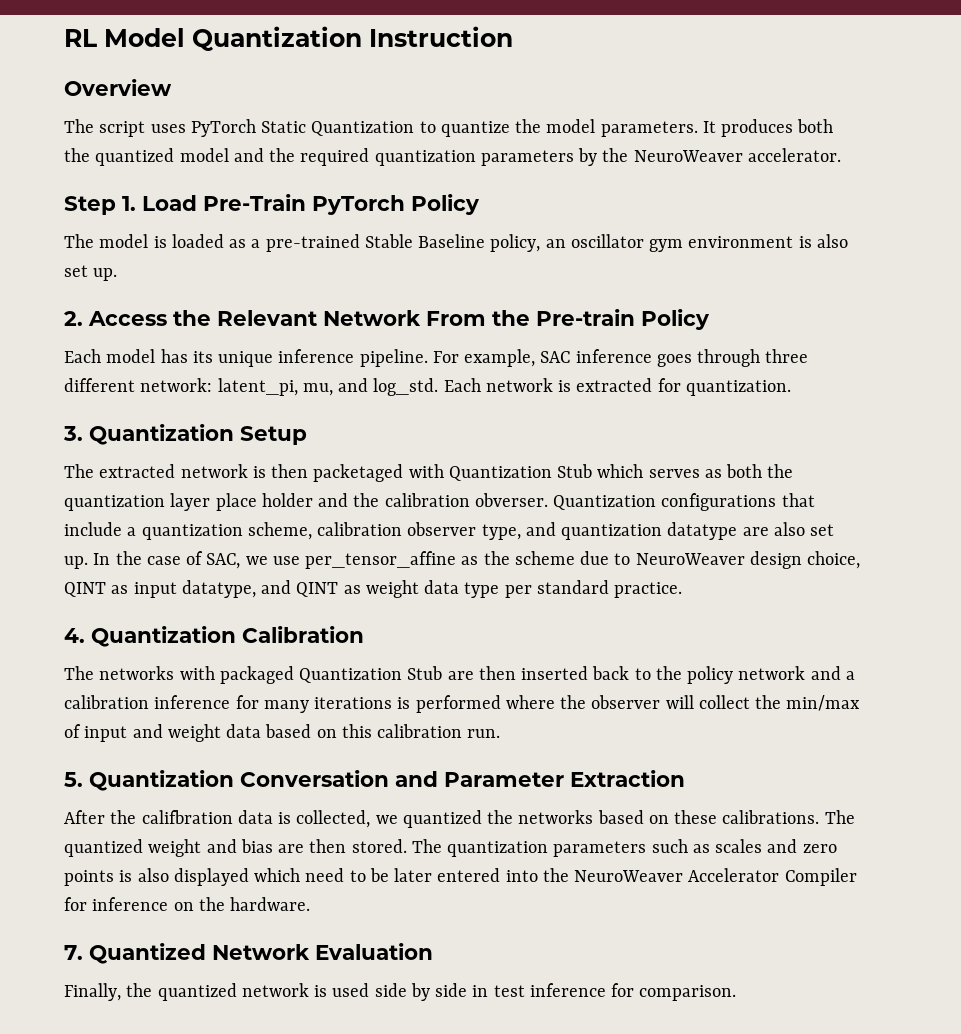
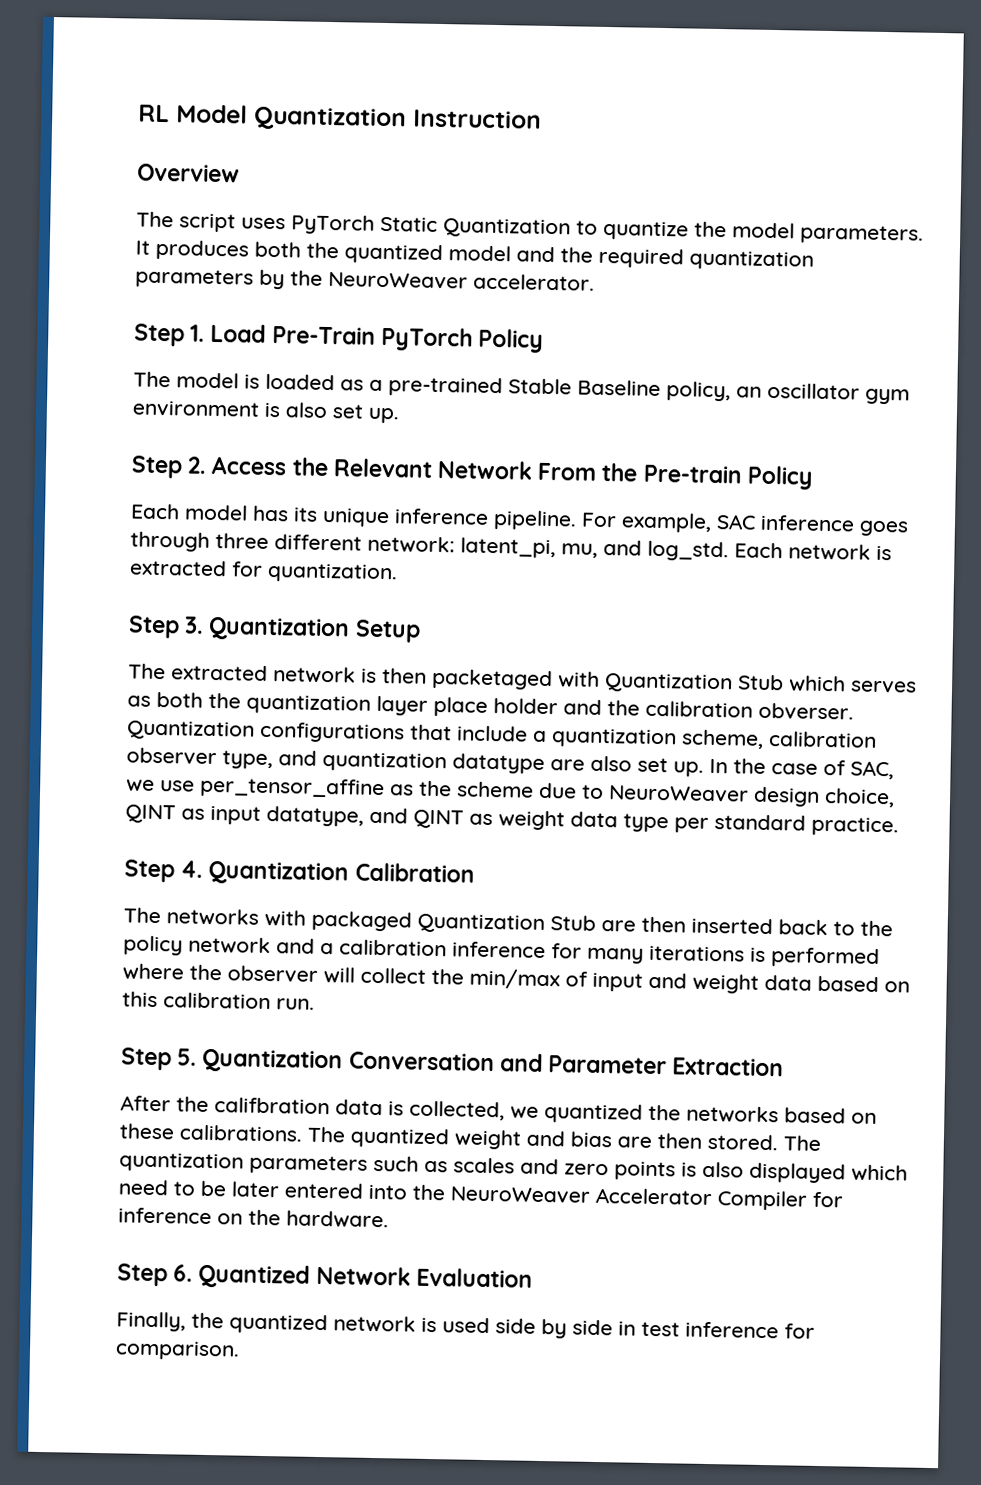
(118, 274) none -> [131,455,183,479] Step
(791, 388) none -> [128,615,180,639] Step
(683, 590) none -> [124,859,175,883] Step
(501, 733) none -> [121,1047,172,1071] Step
[64,945,83,960] 7. -> [117,1263,194,1287] Step 6.

